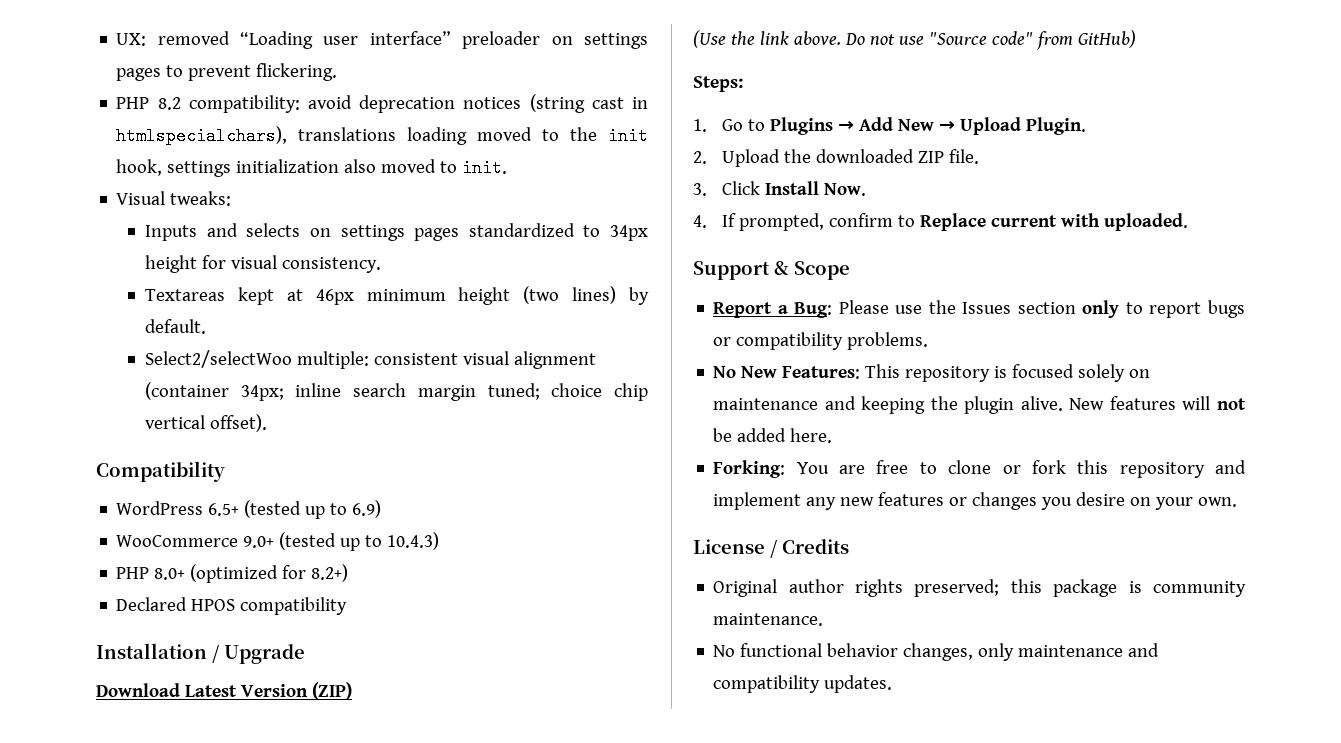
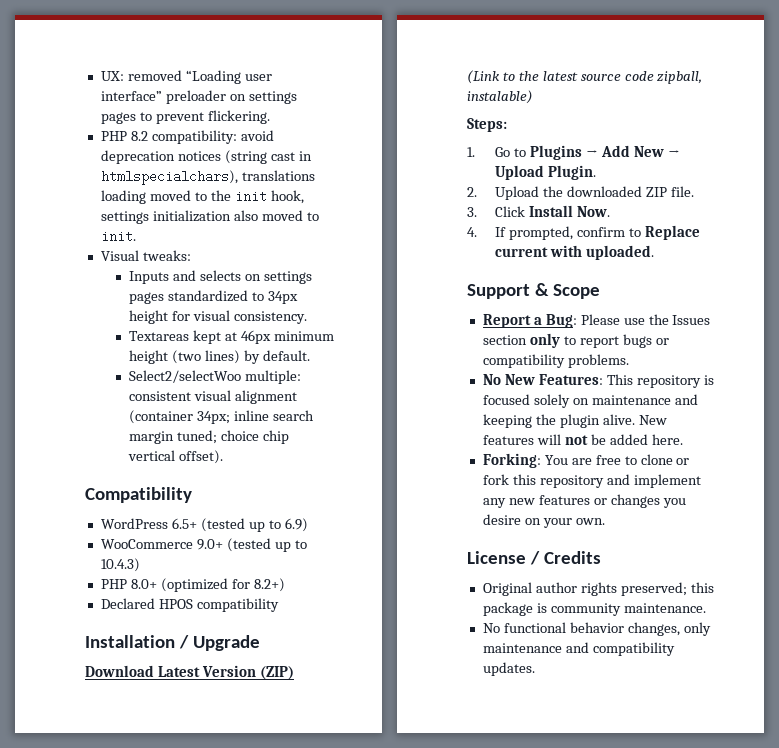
[693,30,1136,50] (Use the link above. Do not use "Source code" from GitHub) -> [467,70,703,84] [467,90,533,104] (Link to the latest source code zipball, instalable)

